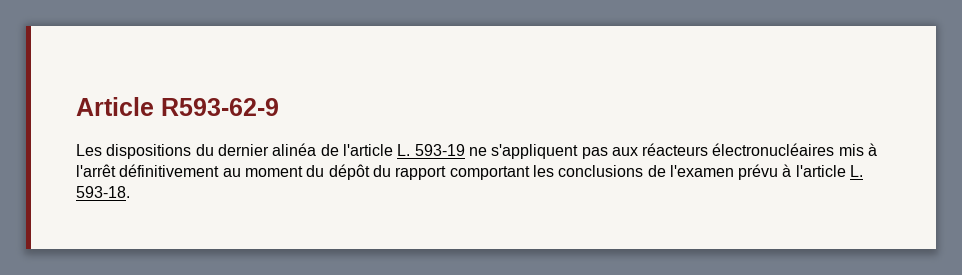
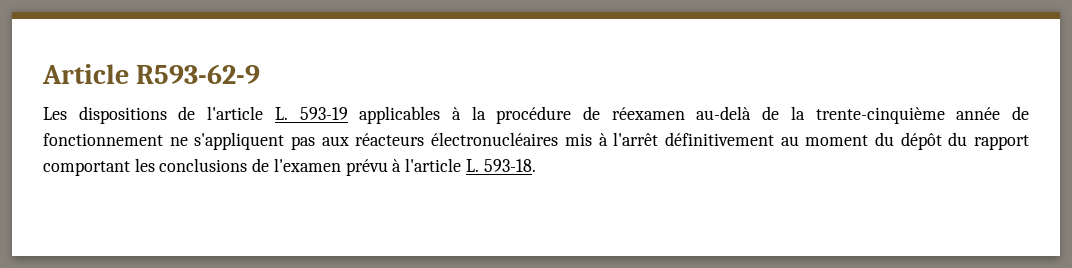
[195,143,317,156] du dernier alinéa -> (167, 115) none
(465, 150) none -> [359,106,1030,124] [43,133,163,146] applicables à la procédure de réexamen au-delà de la trente-cinquième année de fonctionnement

